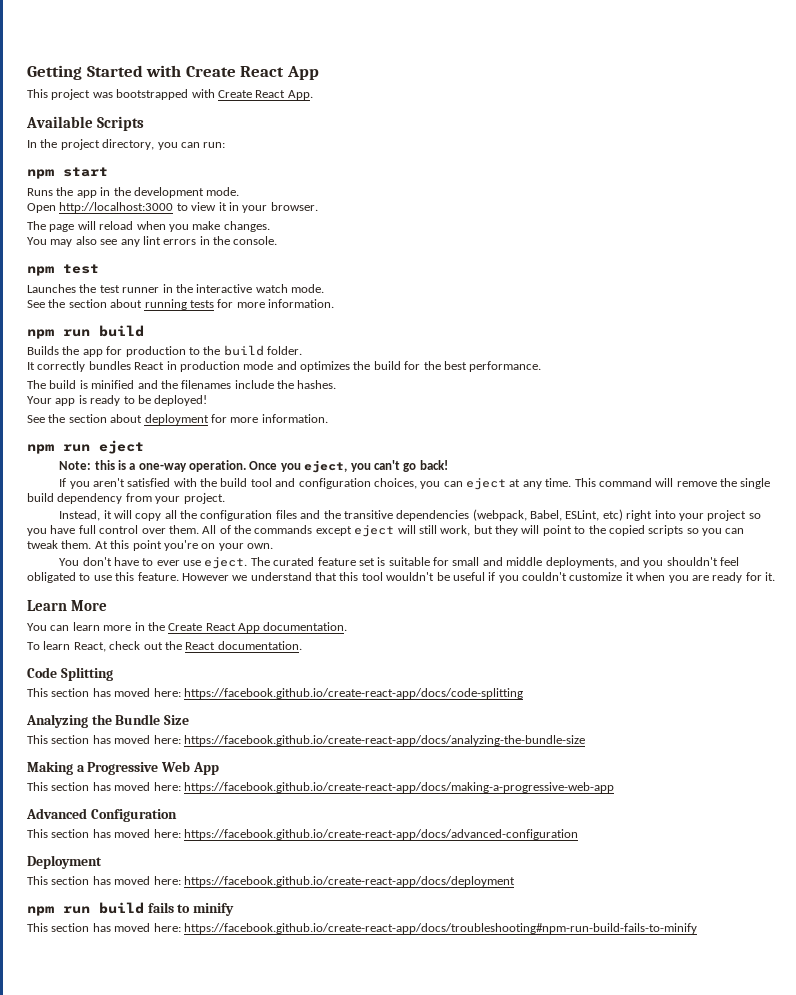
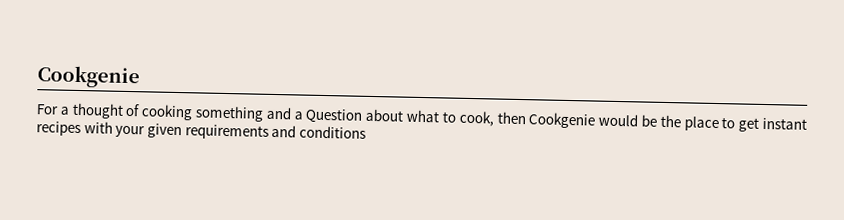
[27,65,319,80] [27,89,313,100] [26,116,145,131] [27,139,226,150] [27,167,108,179] [27,187,240,198] [27,202,318,213] [27,221,270,232] [27,236,278,247] [27,264,99,276] [27,284,324,293] [27,299,334,310] [27,325,144,339] [27,345,302,357] [27,361,542,372] [27,380,337,389] [27,395,208,406] [27,414,328,425] [27,440,144,454] [59,460,448,473] [59,478,771,490] [27,493,225,504] [59,509,761,521] [27,525,745,537] [27,540,273,551] [59,557,740,569] [27,572,775,583] [27,600,108,611] [27,622,348,633] [27,641,302,652] [27,667,113,681] [27,688,523,699] [26,714,189,728] [27,735,585,746] [27,761,219,775] [27,782,614,793] [26,808,177,822] [27,829,578,840] [27,855,102,869] [27,876,515,887] [27,902,234,916] [27,923,697,934] Getting Started with Create React App // This project was bootstrapped with Create React App. // Available Scripts // In the project directory, you can run: // npm start // Runs the app in the development mode. // Open http://localhost:3000 to view it in your browser. // The page will reload when you make changes. // You may also see any lint errors in the console. // npm test // Launches the test runner in the interactive watch mode. // See the section about running tests for more information. // npm run build // Builds the app for production to the build folder. // It correctly bundles React in production mode and optimizes the build for the best performance. // The build is minified and the filenames include the hashes. // Your app is ready to be deployed! // See the section about deployment for more information. // npm run eject // Note: this is a one-way operation. Once you eject, you can't go back! // If you aren't satisfied with the build tool and configuration choices, you can eject at any time. This command will remove the single build dependency from your project. // Instead, it will copy all the configuration files and the transitive dependencies (webpack, Babel, ESLint, etc) right into your project so you have full control over them. All of the commands except eject will still work, but they will point to the copied scripts so you can tweak them. At this point you're on your own. // You don't have to ever use eject. The curated feature set is suitable for small and middle deployments, and you shouldn't feel obligated to use this feature. However we understand that this tool wouldn't be useful if you couldn't customize it when you are ready for it. // Learn More // You can learn more in the Create React App documentation. // To learn React, check out the React documentation. // Code Splitting // This section has moved here: https://facebook.github.io/create-react-app/docs/code-splitting // Analyzing the Bundle Size // This section has moved here: https://facebook.github.io/create-react-app/docs/analyzing-the-bundle-size // Making a Progressive Web App // This section has moved here: https://facebook.github.io/create-react-app/docs/making-a-progressive-web-app // Advanced Configuration // This section has moved here: https://facebook.github.io/create-react-app/docs/advanced-configuration // Deployment // This section has moved here: https://facebook.github.io/create-react-app/docs/deployment // npm run build fails to minify // This section has moved here: https://facebook.github.io/create-react-app/docs/troubleshooting#npm-run-build-fails-to-minify -> [37,65,140,89] [36,102,808,132] [36,121,366,140] Cookgenie // For a thought of cooking something and a Question about what to cook, then Cookgenie would be the place to get instant recipes with your given requirements and conditions

